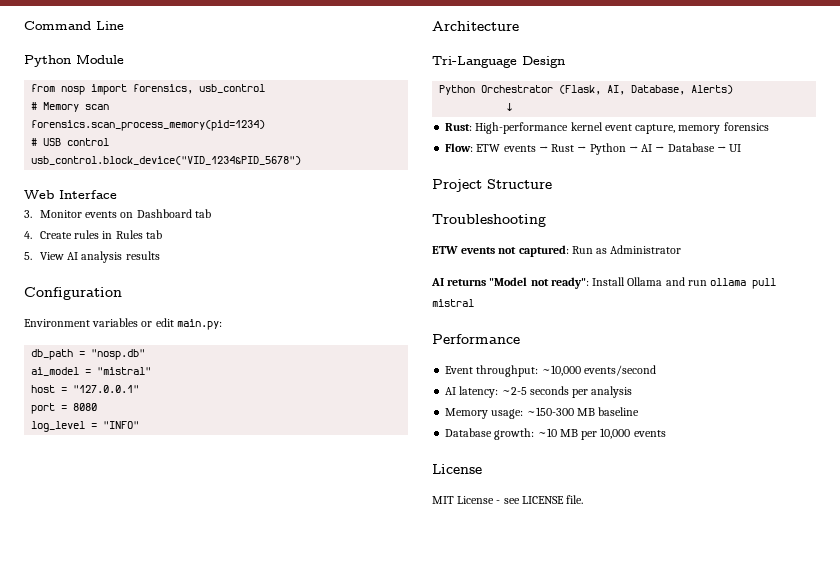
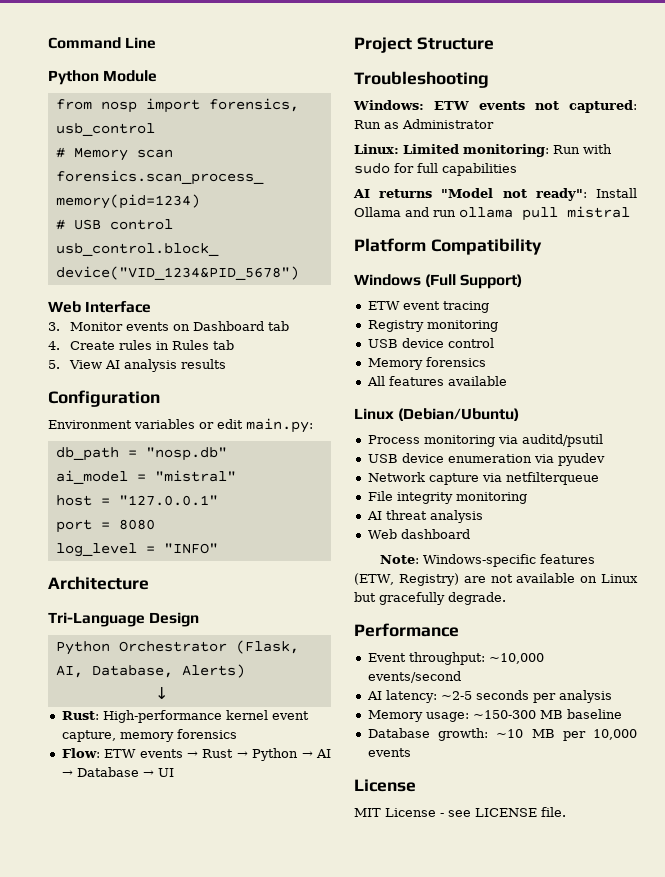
(546, 220) none -> [353,100,424,110] Windows:
(682, 249) none -> [354,144,612,157] [354,163,517,176] // Linux: Limited monitoring: Run with sudo for full capabilities
(474, 303) none -> [354,238,542,255] [354,274,523,289] [367,301,489,313] [367,320,498,332] [367,338,494,348] [367,357,486,370] [366,376,507,386] [354,408,520,421] [367,434,603,447] [367,453,605,466] [367,472,599,485] [367,491,527,504] [366,510,483,523] [367,529,470,539] [380,554,596,567] [354,573,638,586] [354,592,506,605] // Platform Compatibility // Windows (Full Support) // ETW event tracing // Registry monitoring // USB device control // Memory forensics // All features available // Linux (Debian/Ubuntu) // Process monitoring via auditd/psutil // USB device enumeration via pyudev // Network capture via netfilterqueue // File integrity monitoring // AI threat analysis // Web dashboard // Note: Windows-specific features (ETW, Registry) are not available on Linux but gracefully degrade.

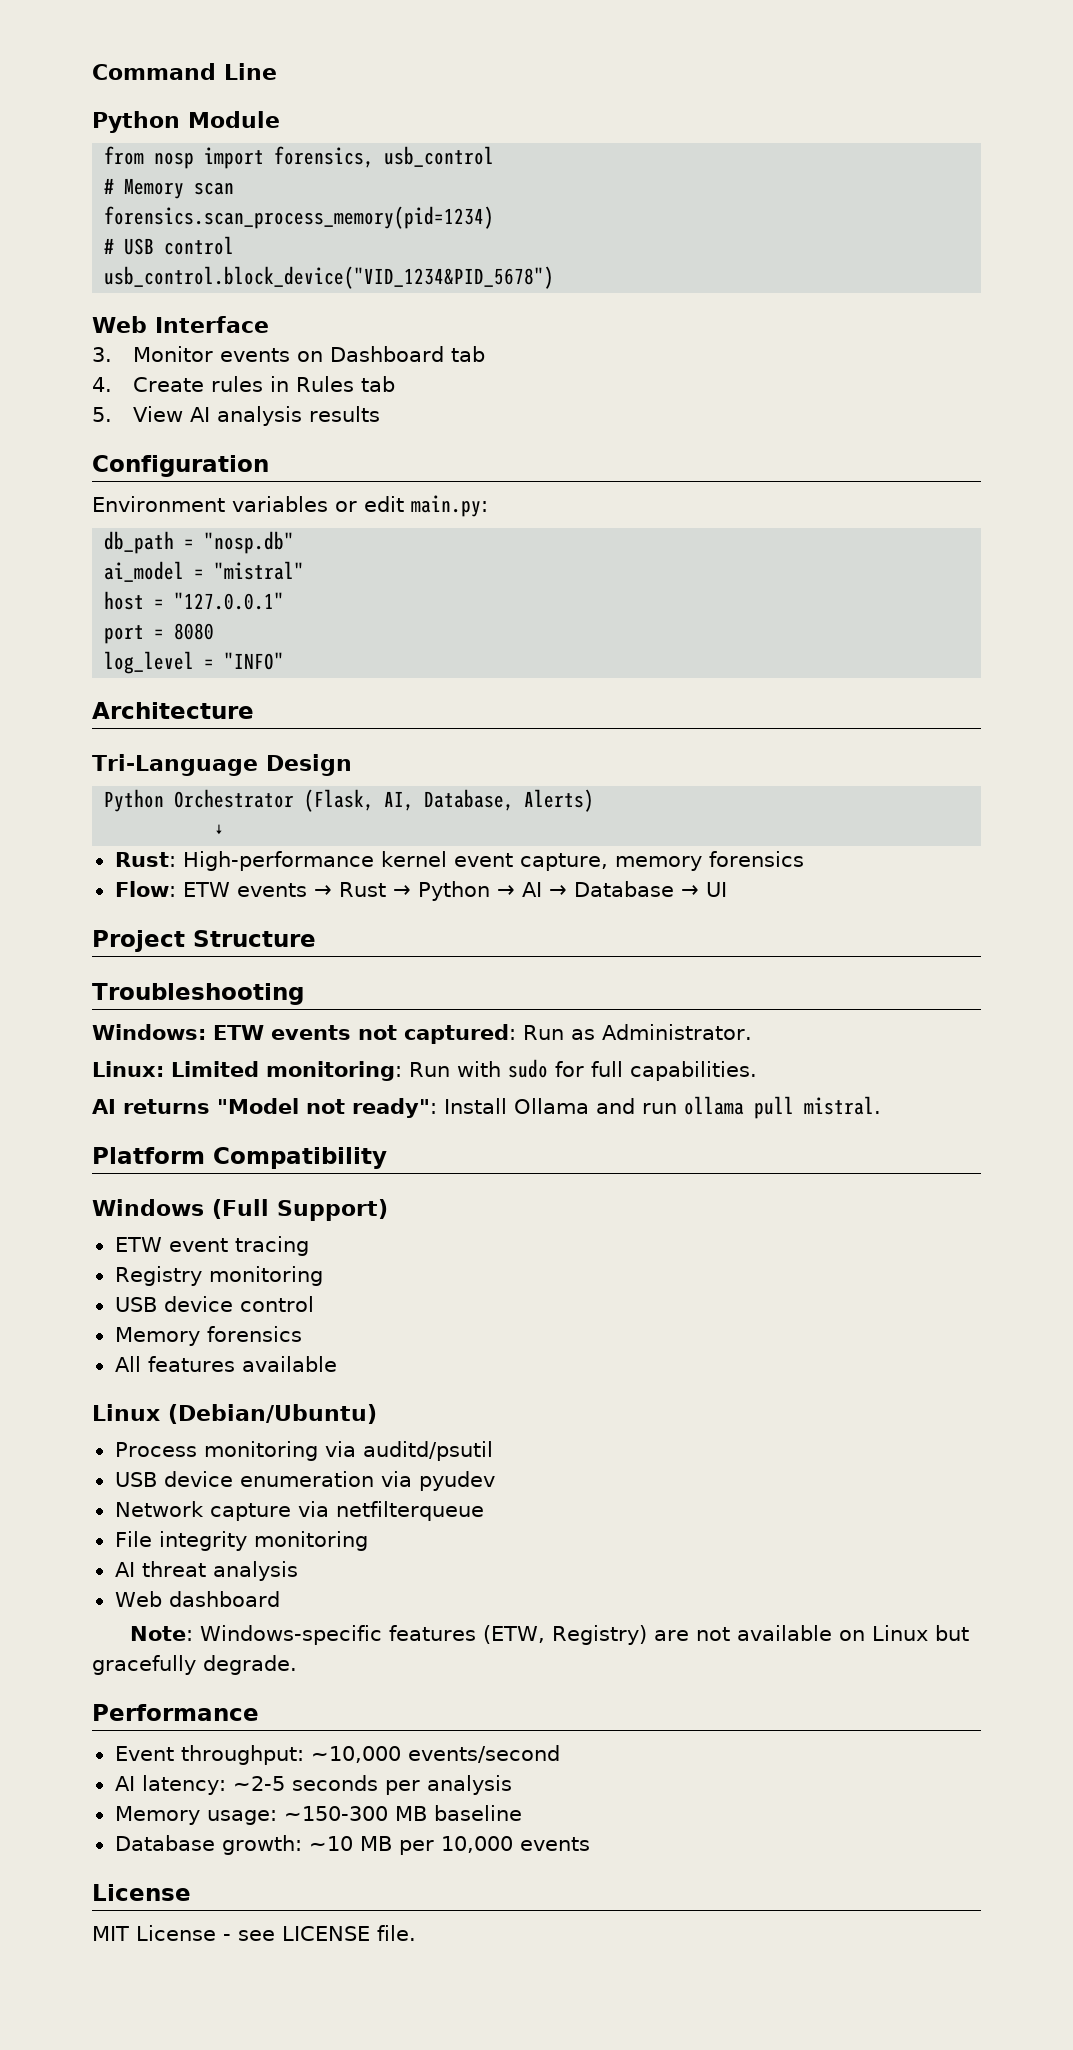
[402,119,494,129] Administrator -> [601,1024,752,1040] Administrator.
[442,163,517,176] capabilities -> [629,1061,757,1081] capabilities.
[567,206,630,218] mistral -> [804,1096,881,1115] mistral.

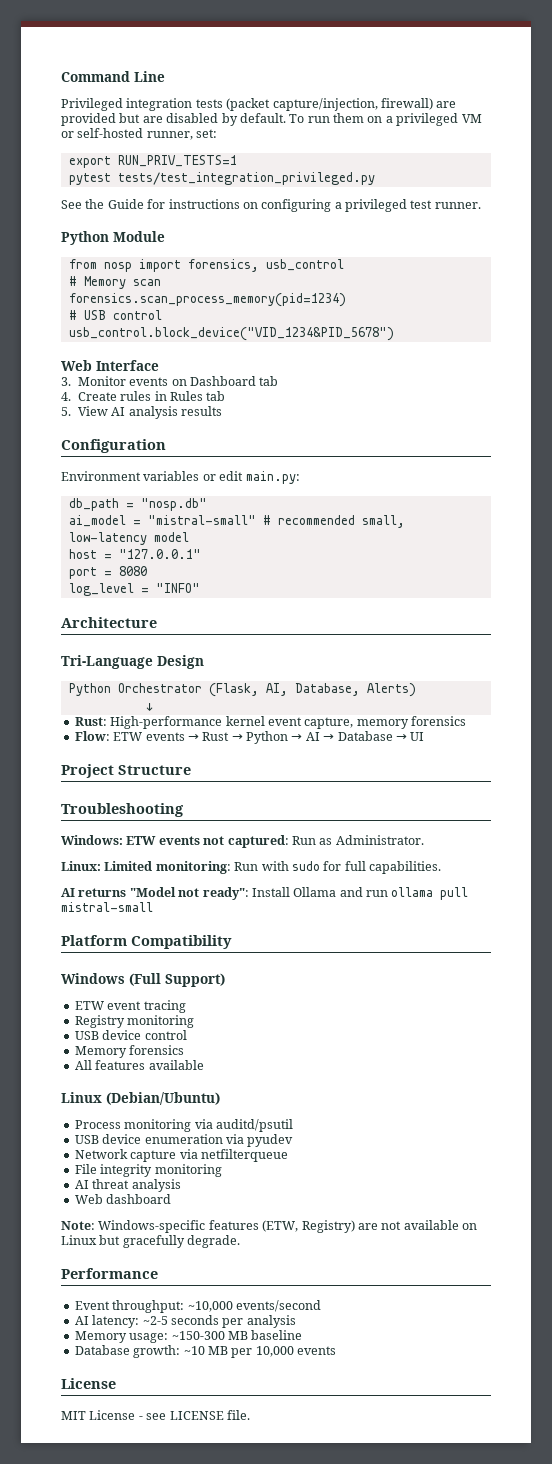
(277, 71) none -> [61,98,457,111] [61,113,482,126] [61,128,218,140] [68,155,237,168] [68,172,375,185] [61,199,481,212] // Privileged integration tests (packet capture/injection, firewall) are provided but are disabled by default. To run them on a privileged VM or self-hosted runner, set: // export RUN_PRIV_TESTS=1 // pytest tests/test_integration_privileged.py // See the Guide for instructions on configuring a privileged test runner.
[214,561,305,580] "mistral" -> [147,515,405,528] [68,532,189,545] "mistral-small" # recommended small, low-latency model
[804,1096,881,1115] mistral. -> [61,902,153,912] mistral-small

